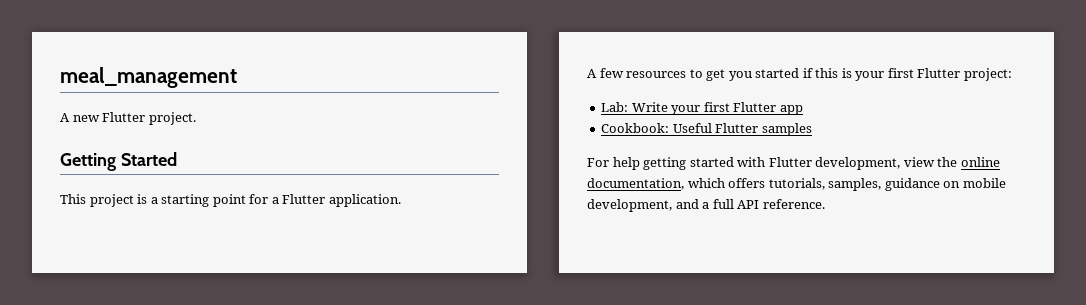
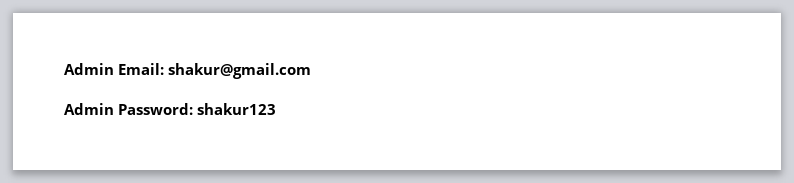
[60,67,237,88] [60,112,196,125] [60,152,177,171] [60,194,401,207] [587,68,1012,81] [601,102,803,115] [601,123,812,136] [587,157,1000,170] [587,178,1006,191] [587,199,825,212] meal_management // A new Flutter project. // Getting Started // This project is a starting point for a Flutter application. // A few resources to get you started if this is your first Flutter project: // Lab: Write your first Flutter app // Cookbook: Useful Flutter samples // For help getting started with Flutter development, view the online documentation, which offers tutorials, samples, guidance on mobile development, and a full API reference. -> [64,63,311,79] [64,103,276,115] Admin Email: shakur@gmail.com // Admin Password: shakur123

